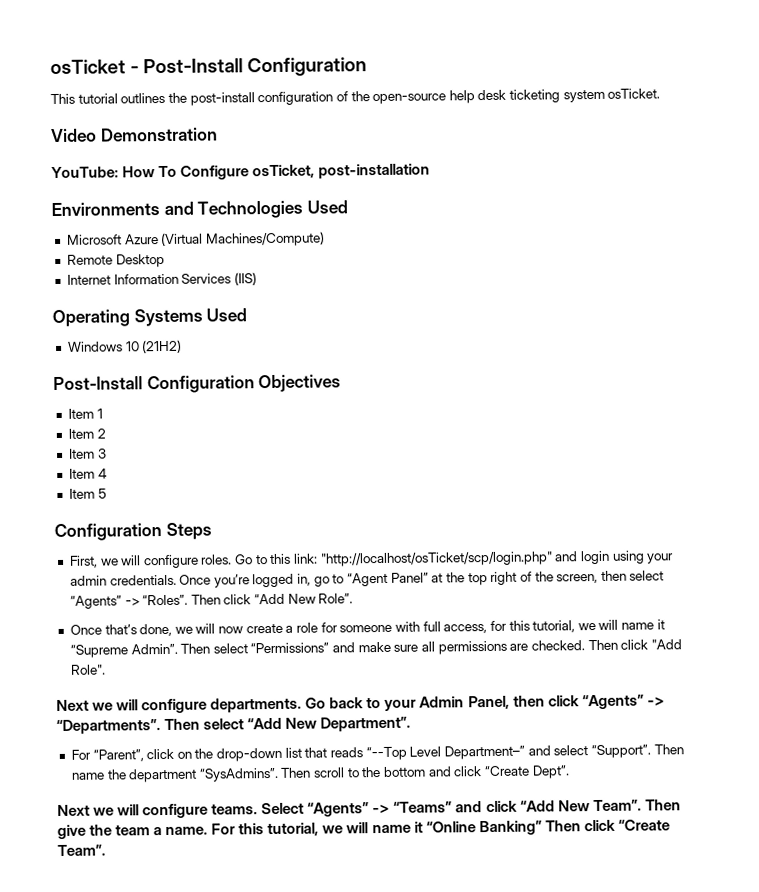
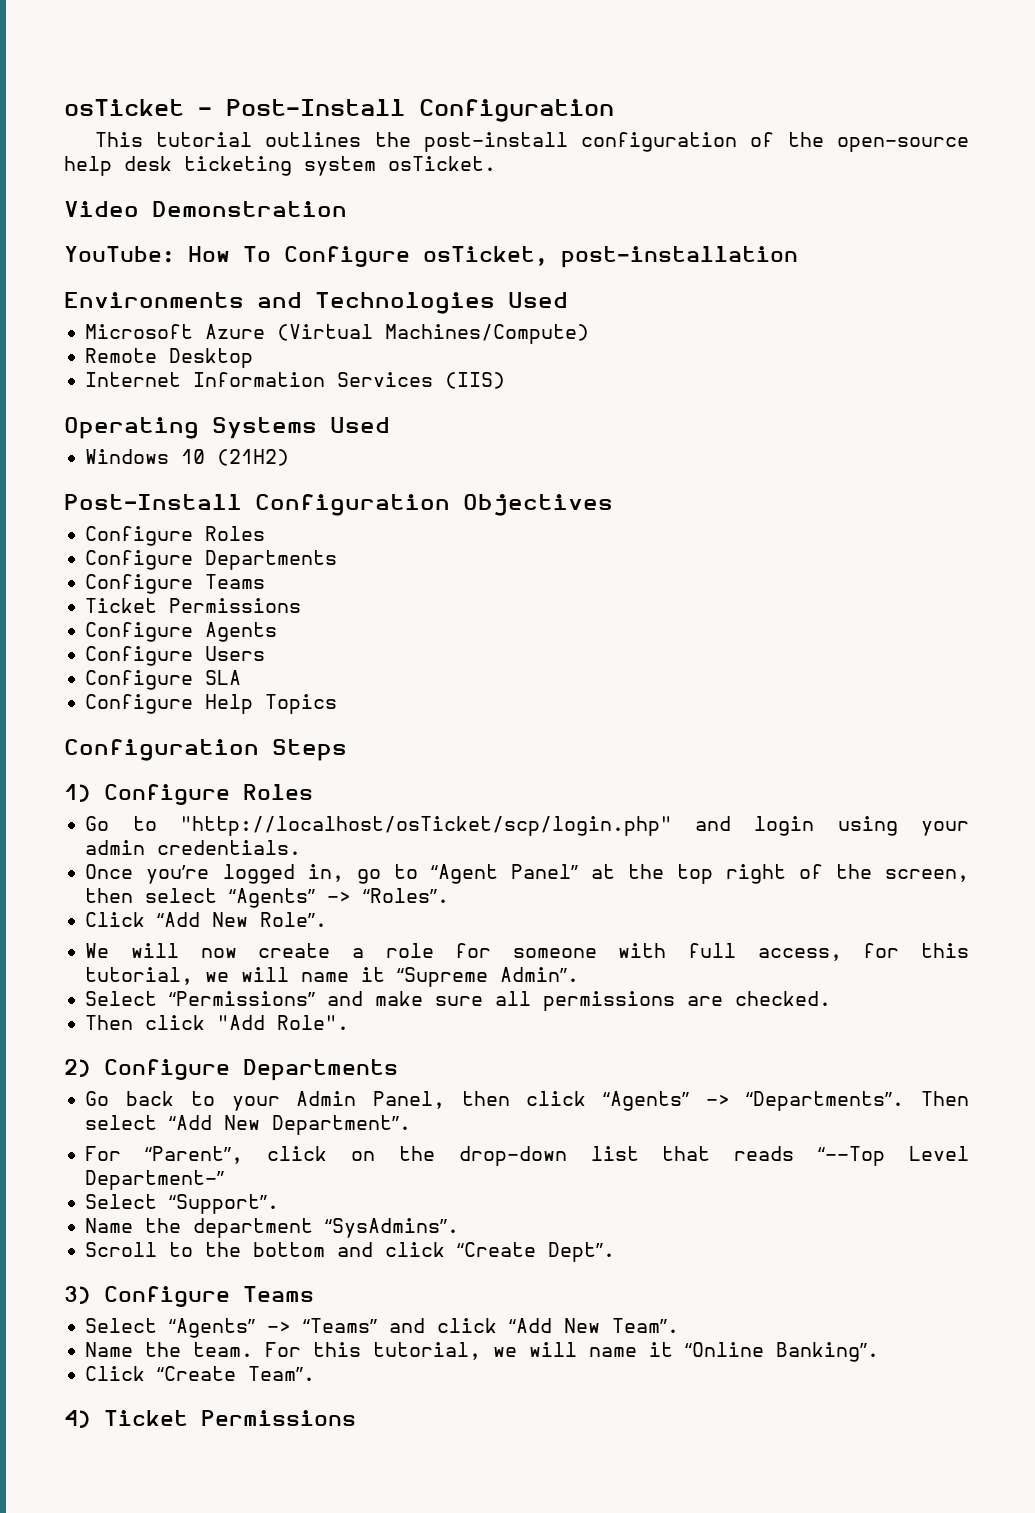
[67,408,103,419] [67,428,106,439] [68,448,107,459] [68,468,107,479] [68,488,107,499] [54,522,212,542] [69,553,319,569] Item 1 // Item 2 // Item 3 // Item 4 // Item 5 // Configuration Steps // First, we will configure roles. Go to this link: -> [85,526,266,546] [85,550,338,570] [85,574,266,594] [85,598,302,613] [85,622,278,642] [85,646,266,666] [85,670,242,690] [85,694,338,714] [64,739,347,761] [64,784,313,805] [85,816,157,831] Configure Roles // Configure Departments // Configure Teams // Ticket Permissions // Configure Agents // Configure Users // Configure SLA // Configure Help Topics // Configuration Steps // 1) Configure Roles // Go to
(177, 580) none -> (302, 847) //
[190,594,252,605] Then click -> [85,912,146,927] // Click
[69,623,193,637] Once that’s done, we -> [85,943,110,958] We
[180,643,248,654] Then select -> [85,991,158,1006] // Select
(585, 645) none -> (832, 998) //
[56,697,303,714] Next we will configure departments. -> [64,1059,398,1081] 2) Configure Departments //
[527,745,589,756] and select -> [85,1194,158,1209] // Select
[653,744,684,755] [71,772,105,780] Then name -> [85,1218,134,1233] // Name
[280,767,346,778] Then scroll -> [85,1242,158,1257] // Scroll
[57,803,259,819] Next we will configure teams. -> [64,1286,314,1307] 3) Configure Teams //
[644,799,681,811] [57,824,209,839] Then give the team a name. -> [85,1342,254,1357] // Name the team.
[478,819,616,836] Banking” Then click -> [776,1342,880,1362] [85,1366,146,1381] Banking”. // Click
(106, 850) none -> [64,1410,356,1428] // 4) Ticket Permissions

